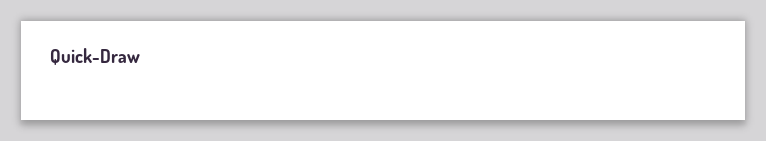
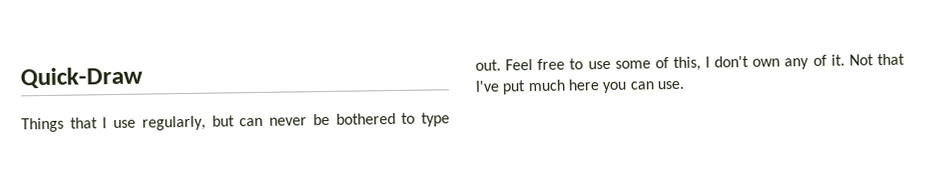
(140, 56) none -> [21,112,451,133] [475,53,905,72] [475,79,684,95] // Things that I use regularly, but can never be bothered to type out. Feel free to use some of this, I don't own any of it. Not that I've put much here you can use.

